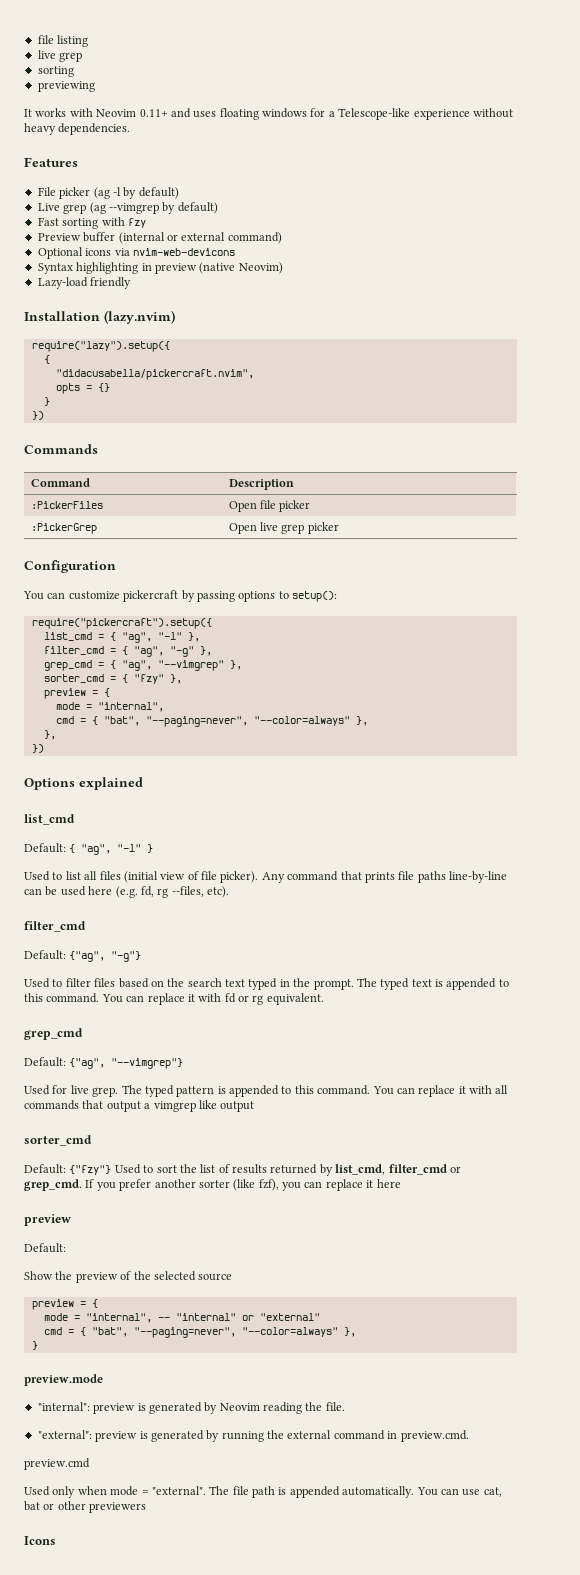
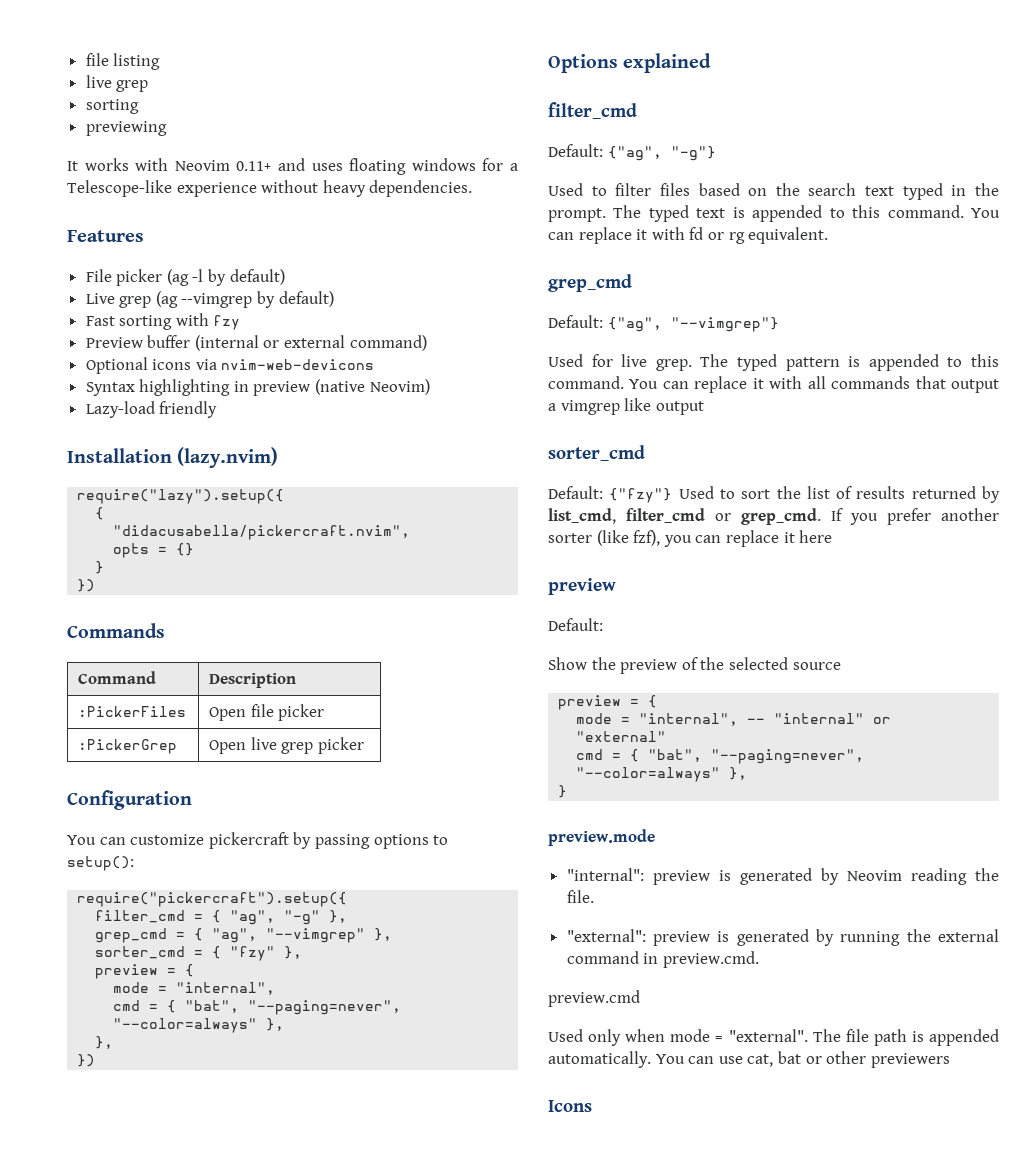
[43,632,200,643] // list_cmd = { "ag", "-l" }, -> (348, 899) none
[24,814,75,825] [24,843,154,855] [24,871,507,883] [24,886,229,898] // list_cmd // Default: { "ag", "-l" } // Used to list all files (initial view of file picker). Any command that prints file paths line-by-line can be used here (e.g. fd, rg --files, etc). -> (712, 63) none

